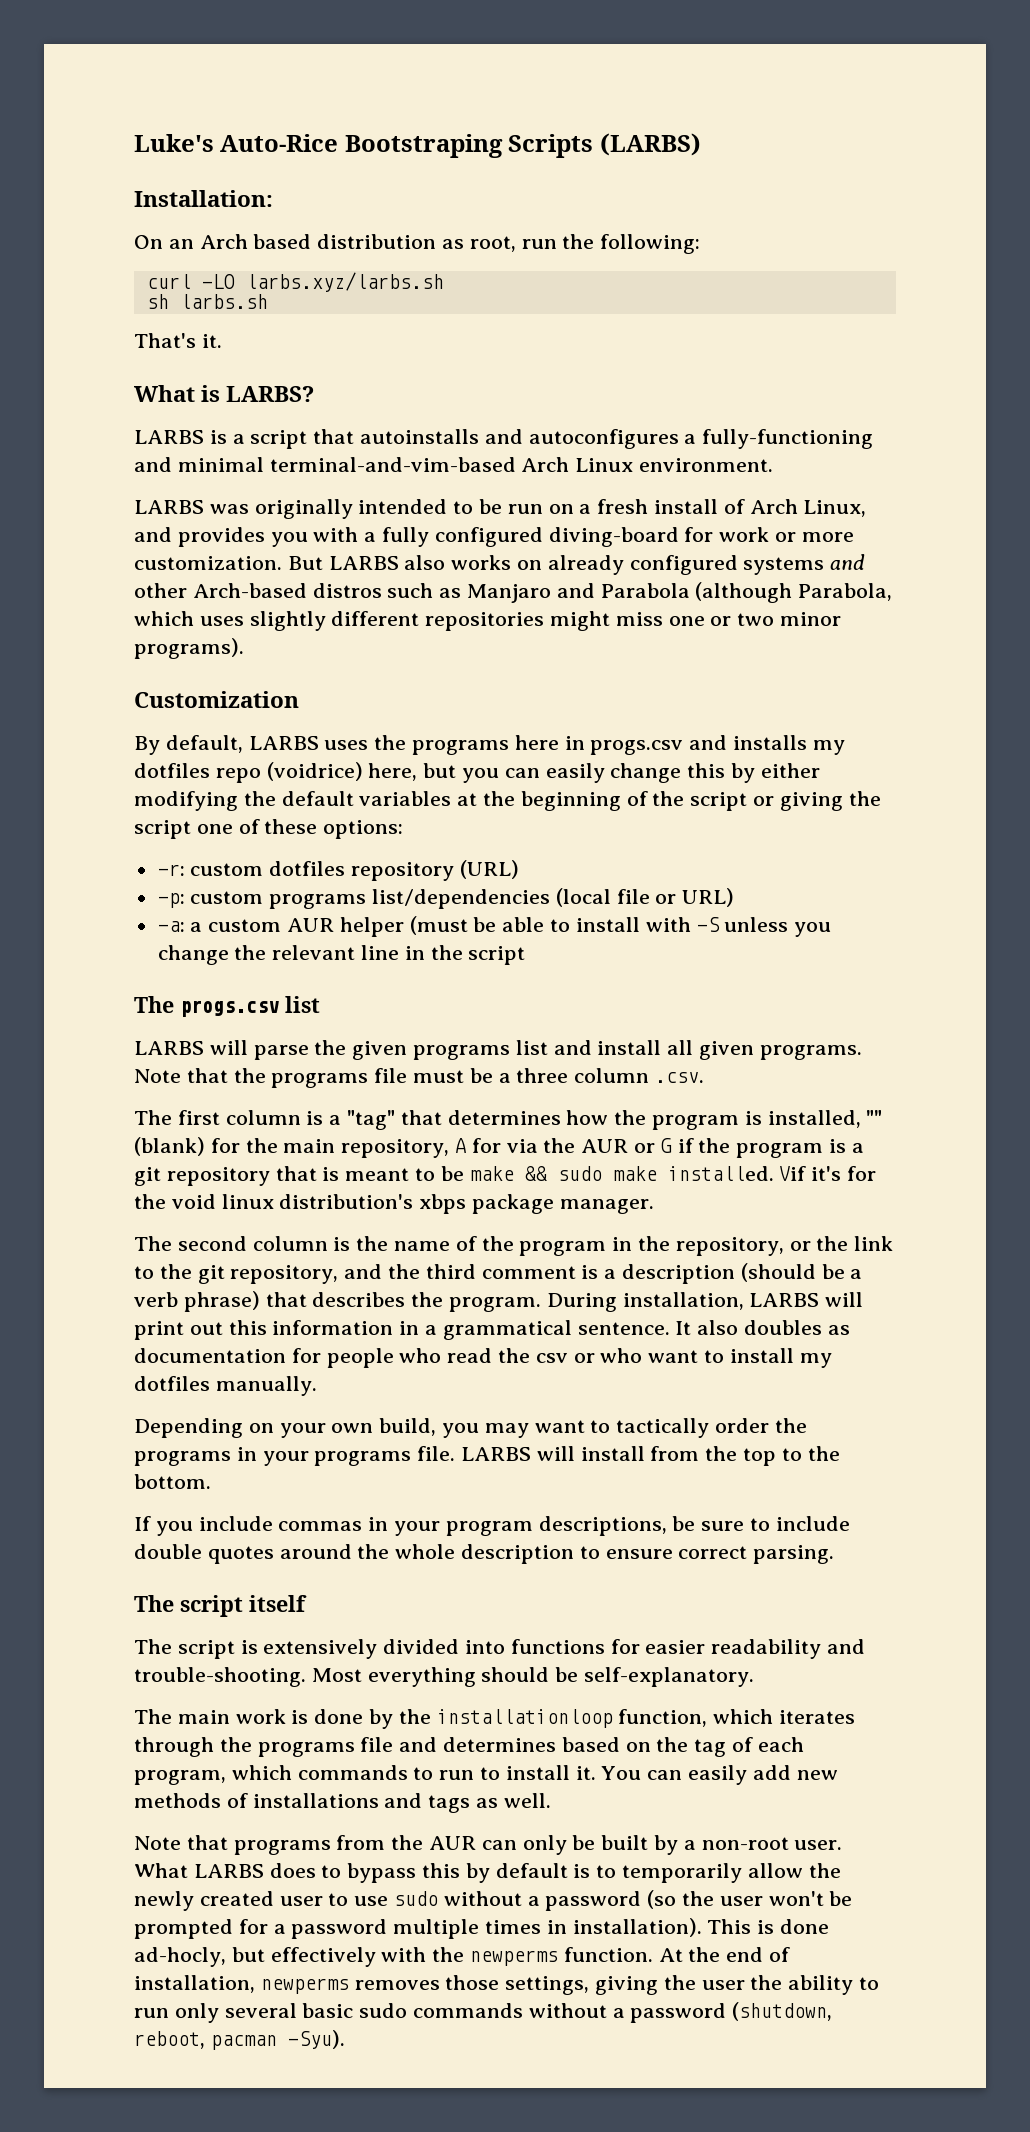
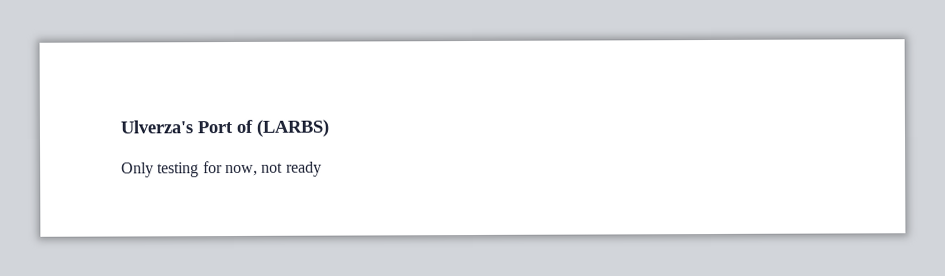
[134,133,701,158] [134,190,273,207] [134,234,701,254] [146,272,444,292] [146,294,268,309] [134,333,222,348] [134,385,315,402] [134,429,874,449] [134,457,774,472] [134,499,867,519] [134,527,854,547] [134,554,866,575] [134,582,893,603] [134,611,842,631] [134,638,244,659] [134,691,299,708] [134,735,845,755] [134,762,820,783] [134,791,881,811] [134,819,404,839] [157,860,519,881] [157,888,735,909] [157,916,832,937] [157,945,526,965] [134,996,320,1017] [134,1040,862,1060] [134,1068,705,1088] [134,1110,883,1130] [134,1137,864,1158] [134,1166,877,1186] [134,1194,654,1214] [134,1236,894,1256] [134,1263,863,1284] [134,1291,864,1312] [134,1320,850,1340] [134,1348,832,1368] [134,1376,317,1396] [134,1418,807,1438] [134,1446,840,1466] [134,1474,211,1489] [134,1516,850,1536] [134,1544,835,1564] [134,1595,307,1617] [134,1639,866,1659] [134,1667,755,1687] [134,1709,856,1729] [134,1737,804,1757] [134,1765,838,1785] [134,1793,551,1813] [134,1835,843,1855] [134,1863,841,1883] [134,1890,853,1911] [134,1918,830,1939] [134,1947,791,1967] [134,1975,880,1995] [134,2002,833,2023] [134,2030,345,2050] Luke's Auto-Rice Bootstraping Scripts (LARBS) // Installation: // On an Arch based distribution as root, run the following: // curl -LO larbs.xyz/larbs.sh // sh larbs.sh // That's it. // What is LARBS? // LARBS is a script that autoinstalls and autoconfigures a fully-functioning and minimal terminal-and-vim-based Arch Linux environment. // LARBS was originally intended to be run on a fresh install of Arch Linux, and provides you with a fully configured diving-board for work or more customization. But LARBS also works on already configured systems and other Arch-based distros such as Manjaro and Parabola (although Parabola, which uses slightly different repositories might miss one or two minor programs). // Customization // By default, LARBS uses the programs here in progs.csv and installs my dotfiles repo (voidrice) here, but you can easily change this by either modifying the default variables at the beginning of the script or giving the script one of these options: // -r: custom dotfiles repository (URL) // -p: custom programs list/dependencies (local file or URL) // -a: a custom AUR helper (must be able to install with -S unless you change the relevant line in the script // The progs.csv list // LARBS will parse the given programs list and install all given programs. Note that the programs file must be a three column .csv. // The first column is a "tag" that determines how the program is installed, "" (blank) for the main repository, A for via the AUR or G if the program is a git repository that is meant to be make && sudo make installed. Vif it's for the void linux distribution's xbps package manager. // The second column is the name of the program in the repository, or the link to the git repository, and the third comment is a description (should be a verb phrase) that describes the program. During installation, LARBS will print out this information in a grammatical sentence. It also doubles as documentation for people who read the csv or who want to install my dotfiles manually. // Depending on your own build, you may want to tactically order the programs in your programs file. LARBS will install from the top to the bottom. // If you include commas in your program descriptions, be sure to include double quotes around the whole description to ensure correct parsing. // The script itself // The script is extensively divided into functions for easier readability and trouble-shooting. Most everything should be self-explanatory. // The main work is done by the installationloop function, which iterates through the programs file and determines based on the tag of each program, which commands to run to install it. You can easily add new methods of installations and tags as well. // Note that programs from the AUR can only be built by a non-root user. What LARBS does to bypass this by default is to temporarily allow the newly created user to use sudo without a password (so the user won't be prompted for a password multiple times in installation). This is done ad-hocly, but effectively with the newperms function. At the end of installation, newperms removes those settings, giving the user the ability to run only several basic sudo commands without a password (shutdown, reboot, pacman -Syu). -> [120,119,329,137] [121,161,322,178] Ulverza's Port of (LARBS) // Only testing for now, not ready

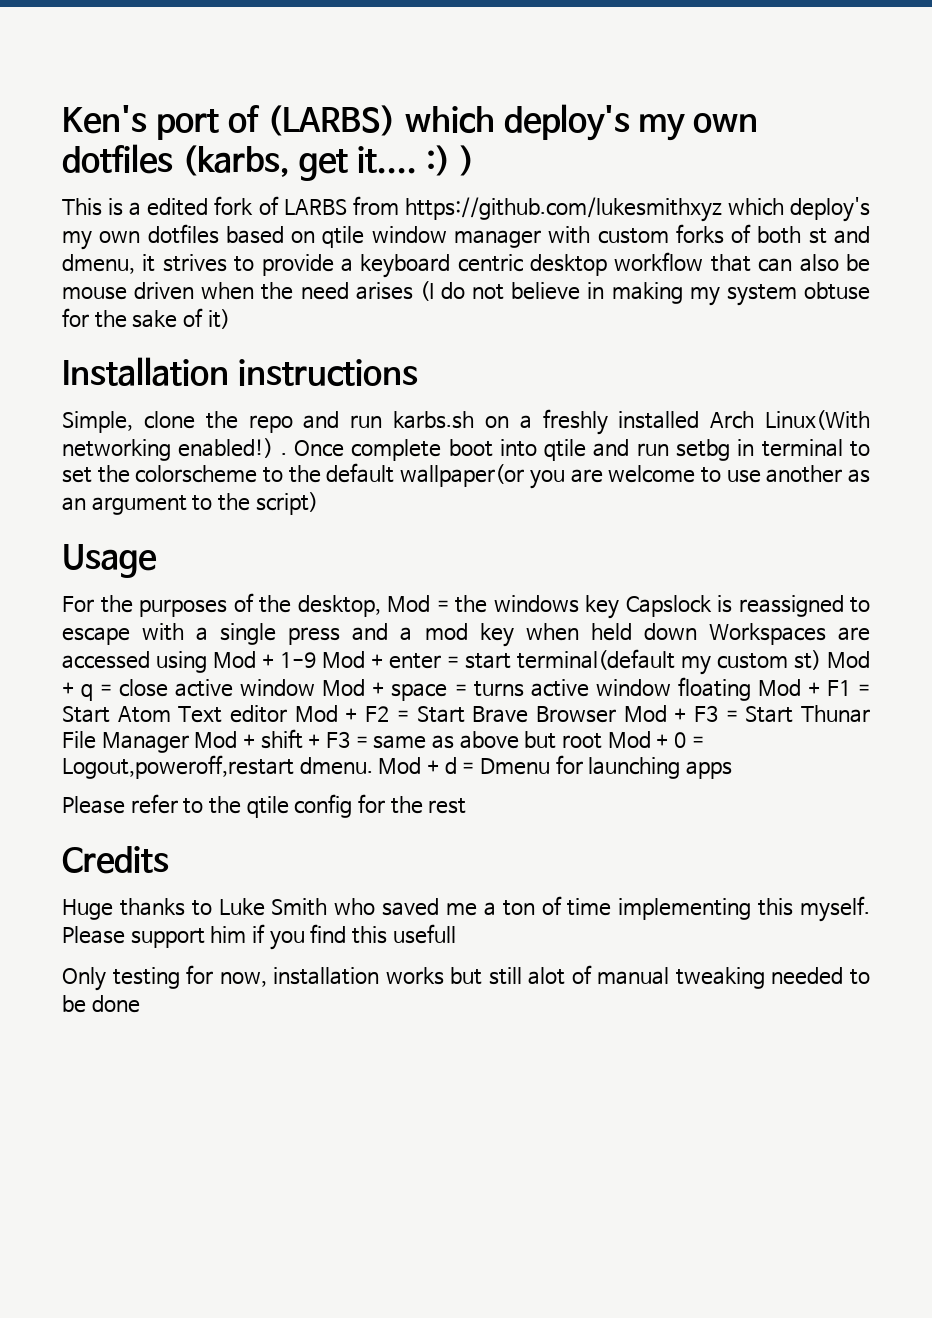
[120,120,233,134] Ulverza's Port -> [62,105,219,140] Ken's port
[121,161,322,178] // Only testing for now, not ready -> [404,104,759,141] [62,144,475,181] [62,196,870,222] [62,224,871,250] [62,252,871,278] [62,281,870,306] [62,308,230,329] [62,357,418,387] [62,409,870,435] [62,438,871,461] [62,463,871,489] [62,492,318,515] [62,544,157,578] [62,593,870,619] [62,623,871,647] [62,649,870,675] [62,677,870,701] [62,705,870,723] [62,729,704,753] [62,755,732,779] [62,794,467,818] [62,846,169,874] [62,896,871,922] [62,924,456,950] [62,965,870,991] [62,995,140,1013] which deploy's my own dotfiles (karbs, get it.... :) ) // This is a edited fork of LARBS from https://github.com/lukesmithxyz which deploy's my own dotfiles based on qtile window manager with custom forks of both st and dmenu, it strives to provide a keyboard centric desktop workflow that can also be mouse driven when the need arises (I do not believe in making my system obtuse for the sake of it) // Installation instructions // Simple, clone the repo and run karbs.sh on a freshly installed Arch Linux(With networking enabled!) . Once complete boot into qtile and run setbg in terminal to set the colorscheme to the default wallpaper(or you are welcome to use another as an argument to the script) // Usage // For the purposes of the desktop, Mod = the windows key Capslock is reassigned to escape with a single press and a mod key when held down Workspaces are accessed using Mod + 1-9 Mod + enter = start terminal(default my custom st) Mod + q = close active window Mod + space = turns active window floating Mod + F1 = Start Atom Text editor Mod + F2 = Start Brave Browser Mod + F3 = Start Thunar File Manager Mod + shift + F3 = same as above but root Mod + 0 = Logout,poweroff,restart dmenu. Mod + d = Dmenu for launching apps // Please refer to the qtile config for the rest // Credits // Huge thanks to Luke Smith who saved me a ton of time implementing this myself. Please support him if you find this usefull // Only testing for now, installation works but still alot of manual tweaking needed to be done

